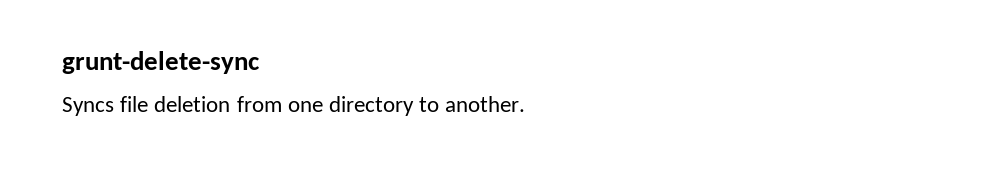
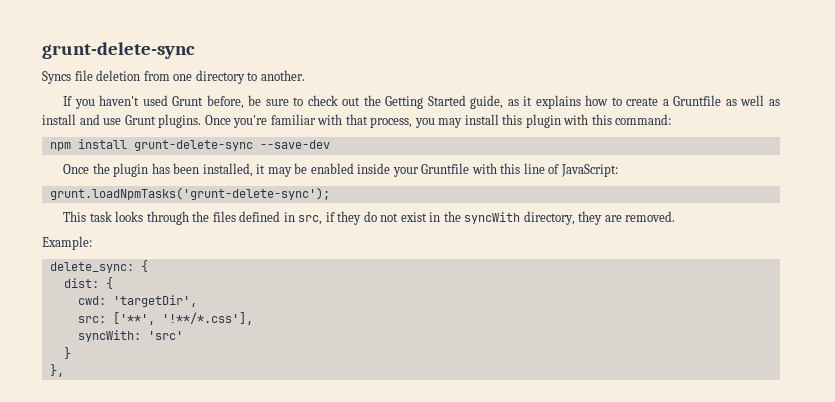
(526, 104) none -> [63,95,781,109] [42,114,672,128] [49,139,330,151] [63,163,618,177] [49,187,330,200] [63,211,676,225] [42,236,92,250] [49,260,148,273] [63,277,113,289] [77,295,197,307] [77,312,253,325] [77,330,183,342] [63,347,71,359] [49,364,64,377] // If you haven't used Grunt before, be sure to check out the Getting Started guide, as it explains how to create a Gruntfile as well as install and use Grunt plugins. Once you're familiar with that process, you may install this plugin with this command: // npm install grunt-delete-sync --save-dev // Once the plugin has been installed, it may be enabled inside your Gruntfile with this line of JavaScript: // grunt.loadNpmTasks('grunt-delete-sync'); // This task looks through the files defined in src, if they do not exist in the syncWith directory, they are removed. // Example: // delete_sync: { // dist: { // cwd: 'targetDir', // src: ['**', '!**/*.css'], // syncWith: 'src' // } // },

